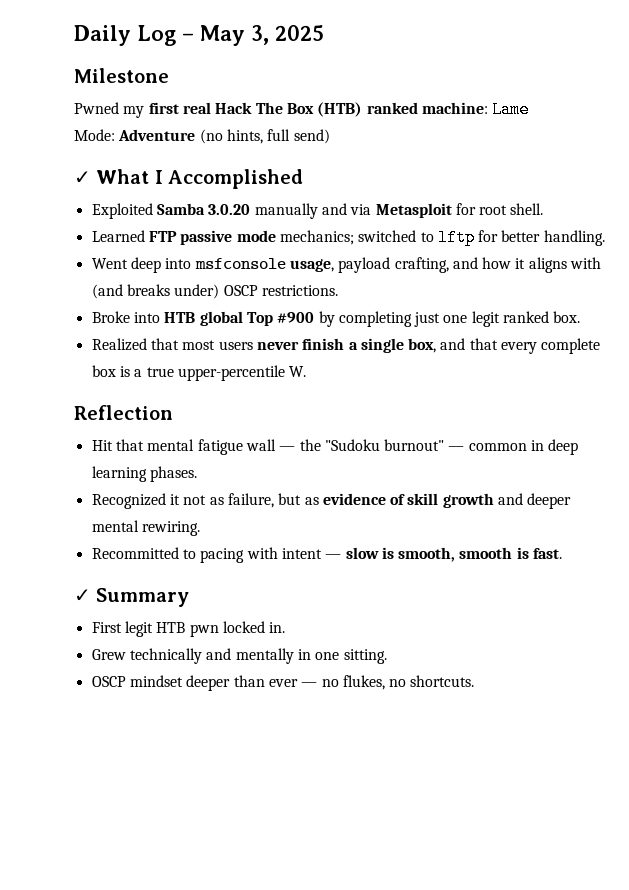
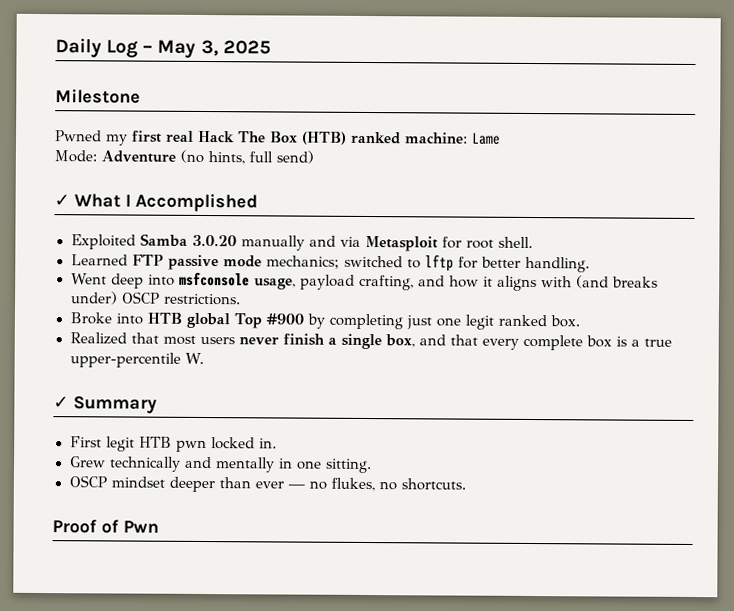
[74,405,173,420] [91,439,579,455] [91,466,197,482] [91,493,572,509] [91,520,200,536] [91,547,563,563] // Reflection // Hit that mental fatigue wall — the "Sudoku burnout" — common in deep learning phases. // Recognized it not as failure, but as evidence of skill growth and deeper mental rewiring. // Recommitted to pacing with intent — slow is smooth, smooth is fast. -> (205, 358) none
(475, 681) none -> [52,519,159,534] // Proof of Pwn

